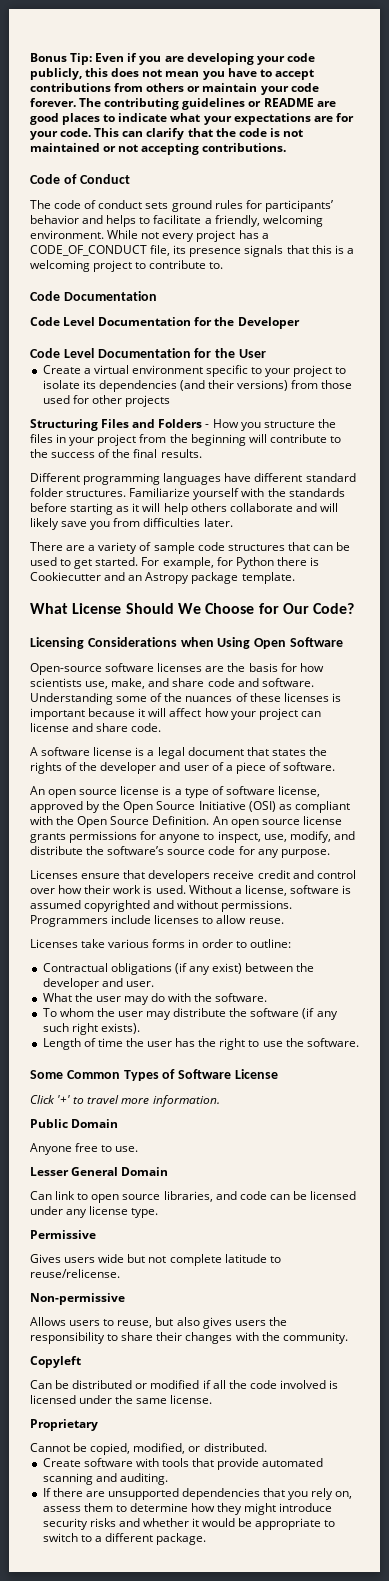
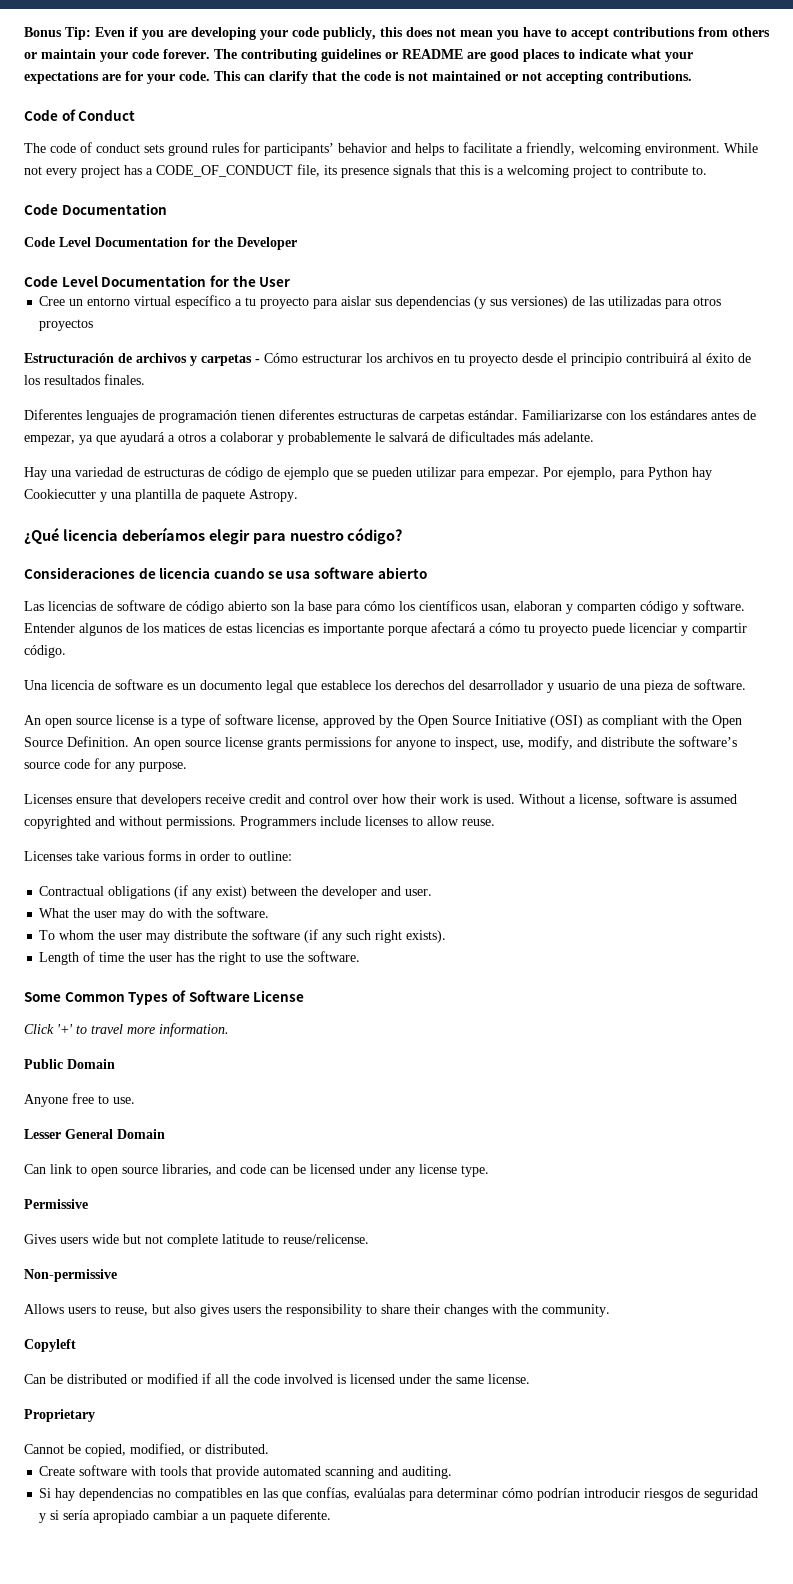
[42,365,347,377] [42,380,353,392] [42,395,170,407] [30,419,336,431] [30,434,341,446] [30,449,202,458] [30,473,356,485] [30,488,345,500] [30,503,338,515] [30,518,233,530] [30,542,351,554] [30,557,319,569] [30,572,295,584] [30,603,355,614] [30,637,343,649] [30,663,324,675] [30,678,314,689] [30,693,341,705] [30,708,321,720] [30,723,162,732] [30,747,327,759] [30,762,281,774] Create a virtual environment specific to your project to isolate its dependencies (and their versions) from those used for other projects // Structuring Files and Folders - How you structure the files in your project from the beginning will contribute to the success of the final results. // Different programming languages have different standard folder structures. Familiarize yourself with the standards before starting as it will help others collaborate and will likely save you from difficulties later. // There are a variety of sample code structures that can be used to get started. For example, for Python there is Cookiecutter and an Astropy package template. // What License Should We Choose for Our Code? // Licensing Considerations when Using Open Software // Open-source software licenses are the basis for how scientists use, make, and share code and software. Understanding some of the nuances of these licenses is important because it will affect how your project can license and share code. // A software license is a legal document that states the rights of the developer and user of a piece of -> [39,295,722,309] [39,319,94,331] [24,353,751,366] [24,374,145,385] [24,409,756,423] [24,431,594,445] [24,467,712,480] [24,489,298,502] [24,527,403,545] [24,567,427,579] [24,600,745,614] [24,622,747,636] [24,645,66,658] [24,679,690,693] Cree un entorno virtual específico a tu proyecto para aislar sus dependencias (y sus versiones) de las utilizadas para otros proyectos // Estructuración de archivos y carpetas - Cómo estructurar los archivos en tu proyecto desde el principio contribuirá al éxito de los resultados finales. // Diferentes lenguajes de programación tienen diferentes estructuras de carpetas estándar. Familiarizarse con los estándares antes de empezar, ya que ayudará a otros a colaborar y probablemente le salvará de dificultades más adelante. // Hay una variedad de estructuras de código de ejemplo que se pueden utilizar para empezar. Por ejemplo, para Python hay Cookiecutter y una plantilla de paquete Astropy. // ¿Qué licencia deberíamos elegir para nuestro código? // Consideraciones de licencia cuando se usa software abierto // Las licencias de software de código abierto son la base para cómo los científicos usan, elaboran y comparten código y software. Entender algunos de los matices de estas licencias es importante porque afectará a cómo tu proyecto puede licenciar y compartir código. // Una licencia de software es un documento legal que establece los derechos del desarrollador y usuario de una pieza de
[42,1488,353,1500] [42,1503,333,1515] [42,1518,336,1530] [42,1533,207,1545] If there are unsupported dependencies that you rely on, assess them to determine how they might introduce security risks and whether it would be appropriate to switch to a different package. -> [39,1487,759,1501] [39,1509,332,1523] Si hay dependencias no compatibles en las que confías, evalúalas para determinar cómo podrían introducir riesgos de seguridad y si sería apropiado cambiar a un paquete diferente.

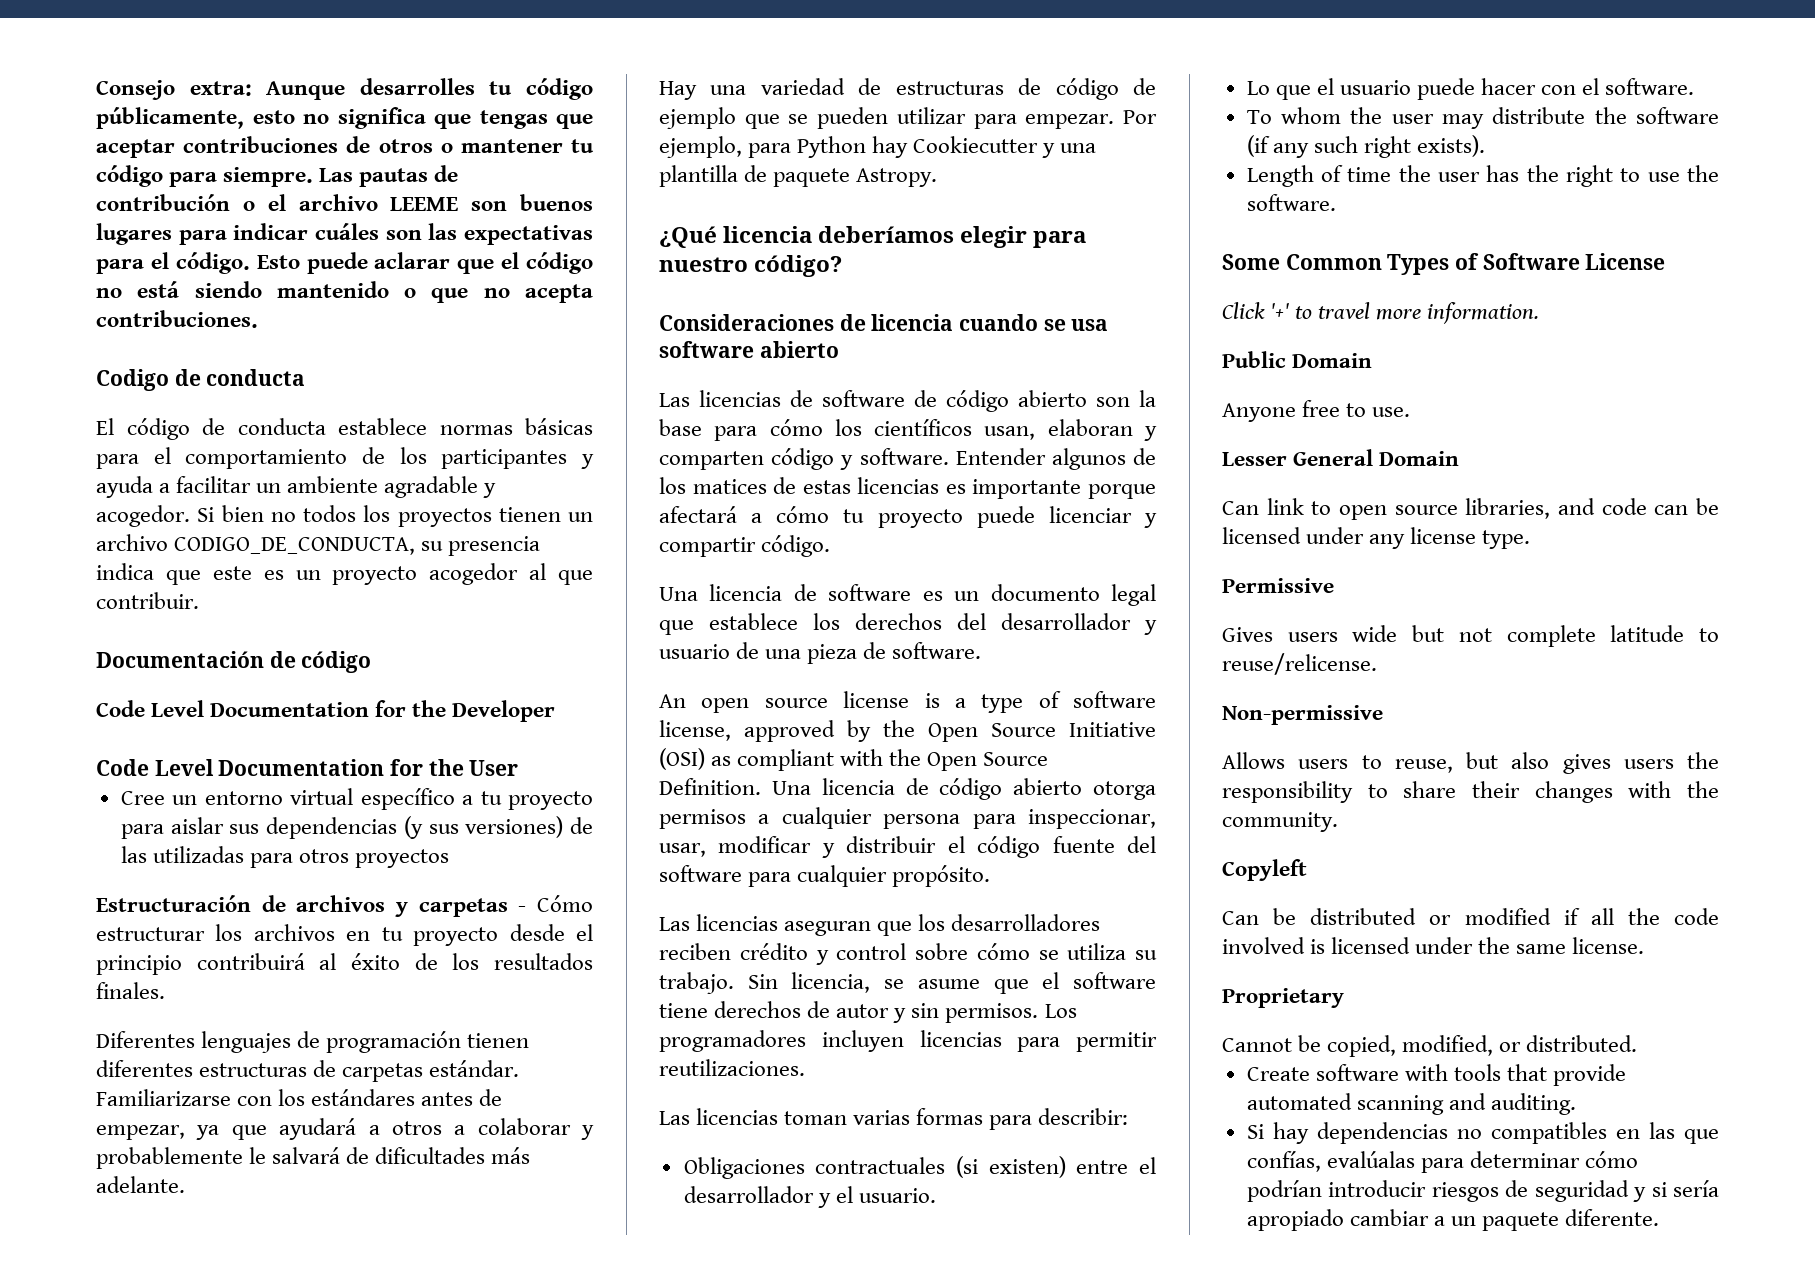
[24,27,770,40] [24,49,693,62] [24,71,692,84] [24,109,136,121] [24,142,758,156] [24,164,707,178] [24,203,167,215] Bonus Tip: Even if you are developing your code publicly, this does not mean you have to accept contributions from others or maintain your code forever. The contributing guidelines or README are good places to indicate what your expectations are for your code. This can clarify that the code is not maintained or not accepting contributions. // Code of Conduct // The code of conduct sets ground rules for participants’ behavior and helps to facilitate a friendly, welcoming environment. While not every project has a CODE_OF_CONDUCT file, its presence signals that this is a welcoming project to contribute to. // Code Documentation -> [96,78,593,100] [96,107,593,129] [96,136,595,158] [96,165,459,187] [96,194,593,211] [96,223,593,245] [96,252,593,274] [96,281,593,303] [96,310,258,328] [96,369,306,391] [96,418,593,440] [96,447,594,469] [96,476,497,498] [96,505,593,527] [96,534,541,556] [96,563,593,585] [96,592,199,609] [96,651,372,673] Consejo extra: Aunque desarrolles tu código públicamente, esto no significa que tengas que aceptar contribuciones de otros o mantener tu código para siempre. Las pautas de contribución o el archivo LEEME son buenos lugares para indicar cuáles son las expectativas para el código. Esto puede aclarar que el código no está siendo mantenido o que no acepta contribuciones. // Codigo de conducta // El código de conducta establece normas básicas para el comportamiento de los participantes y ayuda a facilitar un ambiente agradable y acogedor. Si bien no todos los proyectos tienen un archivo CODIGO_DE_CONDUCTA, su presencia indica que este es un proyecto acogedor al que contribuir. // Documentación de código
[133,736,737,750] [24,758,187,772] [24,793,737,807] [24,816,495,829] [24,850,292,861] [39,885,433,899] [39,908,214,921] An open source license grants permissions for anyone to inspect, use, modify, and distribute the software’s source code for any purpose. // Licenses ensure that developers receive credit and control over how their work is used. Without a license, software is assumed copyrighted and without permissions. Programmers include licenses to allow reuse. // Licenses take various forms in order to outline: // Contractual obligations (if any exist) between the developer and user. // What the user may do with the -> [771,778,1156,800] [659,807,1156,829] [659,836,1156,858] [659,865,991,887] [659,914,1101,936] [659,943,1157,965] [659,972,1156,994] [659,1001,1077,1023] [659,1030,1157,1052] [659,1059,805,1076] [659,1108,1129,1130] [683,1156,1156,1179] [683,1186,936,1208] [1246,78,1600,100] Una licencia de código abierto otorga permisos a cualquier persona para inspeccionar, usar, modificar y distribuir el código fuente del software para cualquier propósito. // Las licencias aseguran que los desarrolladores reciben crédito y control sobre cómo se utiliza su trabajo. Sin licencia, se asume que el software tiene derechos de autor y sin permisos. Los programadores incluyen licencias para permitir reutilizaciones. // Las licencias toman varias formas para describir: // Obligaciones contractuales (si existen) entre el desarrollador y el usuario. // Lo que el usuario puede hacer con el

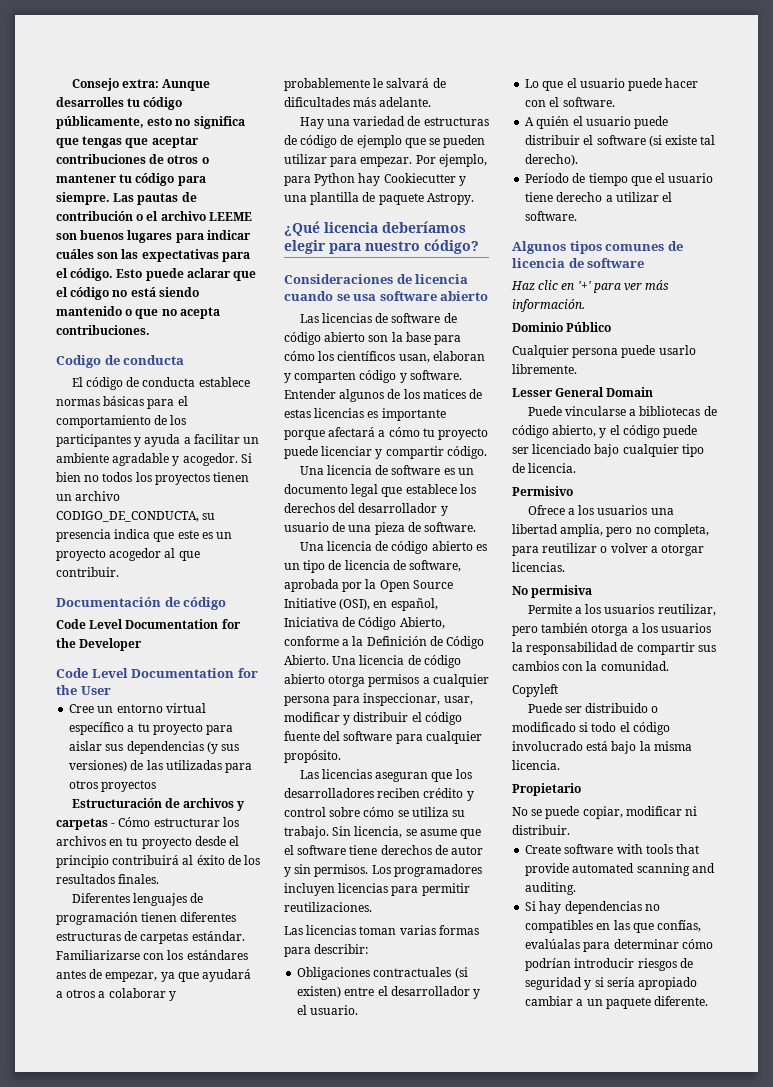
[659,691,1156,713] [659,720,1156,742] [659,748,1049,771] [659,778,761,795] An open source license is a type of software license, approved by the Open Source Initiative (OSI) as compliant with the Open Source Definition. -> [299,541,487,554] [284,560,462,573] [284,579,453,592] [284,598,438,611] [284,617,445,630] [284,636,485,649] [284,655,329,665] Una licencia de código abierto es un tipo de licencia de software, aprobada por la Open Source Initiative (OSI), en español, Iniciativa de Código Abierto, conforme a la Definición de Código Abierto.
[1246,107,1719,129] [1246,135,1486,158] [1246,165,1719,187] [1246,194,1336,211] [1222,253,1666,275] [1222,302,1540,324] [1222,351,1373,368] [1222,400,1411,422] [1222,449,1460,466] [1222,498,1719,520] [1222,527,1531,549] [1222,578,1334,593] [1222,625,1719,647] [1222,653,1377,675] [1222,705,1383,725] [1222,752,1719,774] [1222,781,1719,803] [1222,812,1338,832] [1222,859,1307,881] [1222,908,1719,925] [1222,937,1645,954] [1222,988,1344,1008] [1222,1035,1638,1057] To whom the user may distribute the software (if any such right exists). // Length of time the user has the right to use the software. // Some Common Types of Software License // Click '+' to travel more information. // Public Domain // Anyone free to use. // Lesser General Domain // Can link to open source libraries, and code can be licensed under any license type. // Permissive // Gives users wide but not complete latitude to reuse/relicense. // Non-permissive // Allows users to reuse, but also gives users the responsibility to share their changes with the community. // Copyleft // Can be distributed or modified if all the code involved is licensed under the same license. // Proprietary // Cannot be copied, modified, or distributed. -> [525,116,669,129] [525,135,716,147] [525,154,579,166] [525,173,714,186] [525,192,673,202] [525,211,578,221] [512,241,683,254] [512,258,645,268] [511,280,670,293] [512,299,585,312] [512,322,612,332] [512,345,696,358] [512,364,577,374] [512,387,654,397] [527,406,717,416] [512,425,698,438] [512,444,704,457] [512,463,577,473] [512,486,573,496] [527,505,674,515] [512,524,709,537] [512,543,705,556] [512,562,565,572] [512,585,593,598] [527,604,716,616] [512,623,712,636] [512,642,716,655] [512,661,669,671] [512,684,558,697] [527,703,659,713] [512,722,670,735] [512,741,692,754] [512,760,560,770] [512,783,581,796] [512,806,698,819] [512,825,570,835] A quién el usuario puede distribuir el software (si existe tal derecho). // Período de tiempo que el usuario tiene derecho a utilizar el software. // Algunos tipos comunes de licencia de software // Haz clic en '+' para ver más información. // Dominio Público // Cualquier persona puede usarlo libremente. // Lesser General Domain // Puede vincularse a bibliotecas de código abierto, y el código puede ser licenciado bajo cualquier tipo de licencia. // Permisivo // Ofrece a los usuarios una libertad amplia, pero no completa, para reutilizar o volver a otorgar licencias. // No permisiva // Permite a los usuarios reutilizar, pero también otorga a los usuarios la responsabilidad de compartir sus cambios con la comunidad. // Copyleft // Puede ser distribuido o modificado si todo el código involucrado está bajo la misma licencia. // Propietario // No se puede copiar, modificar ni distribuir.

